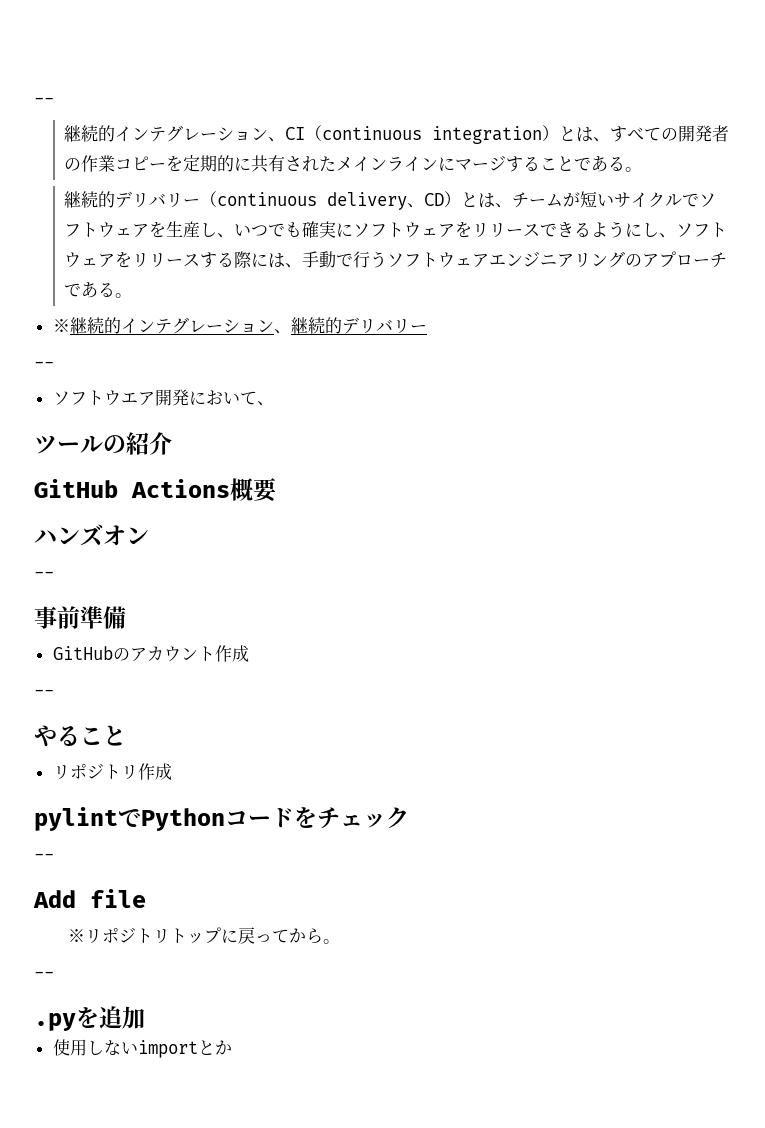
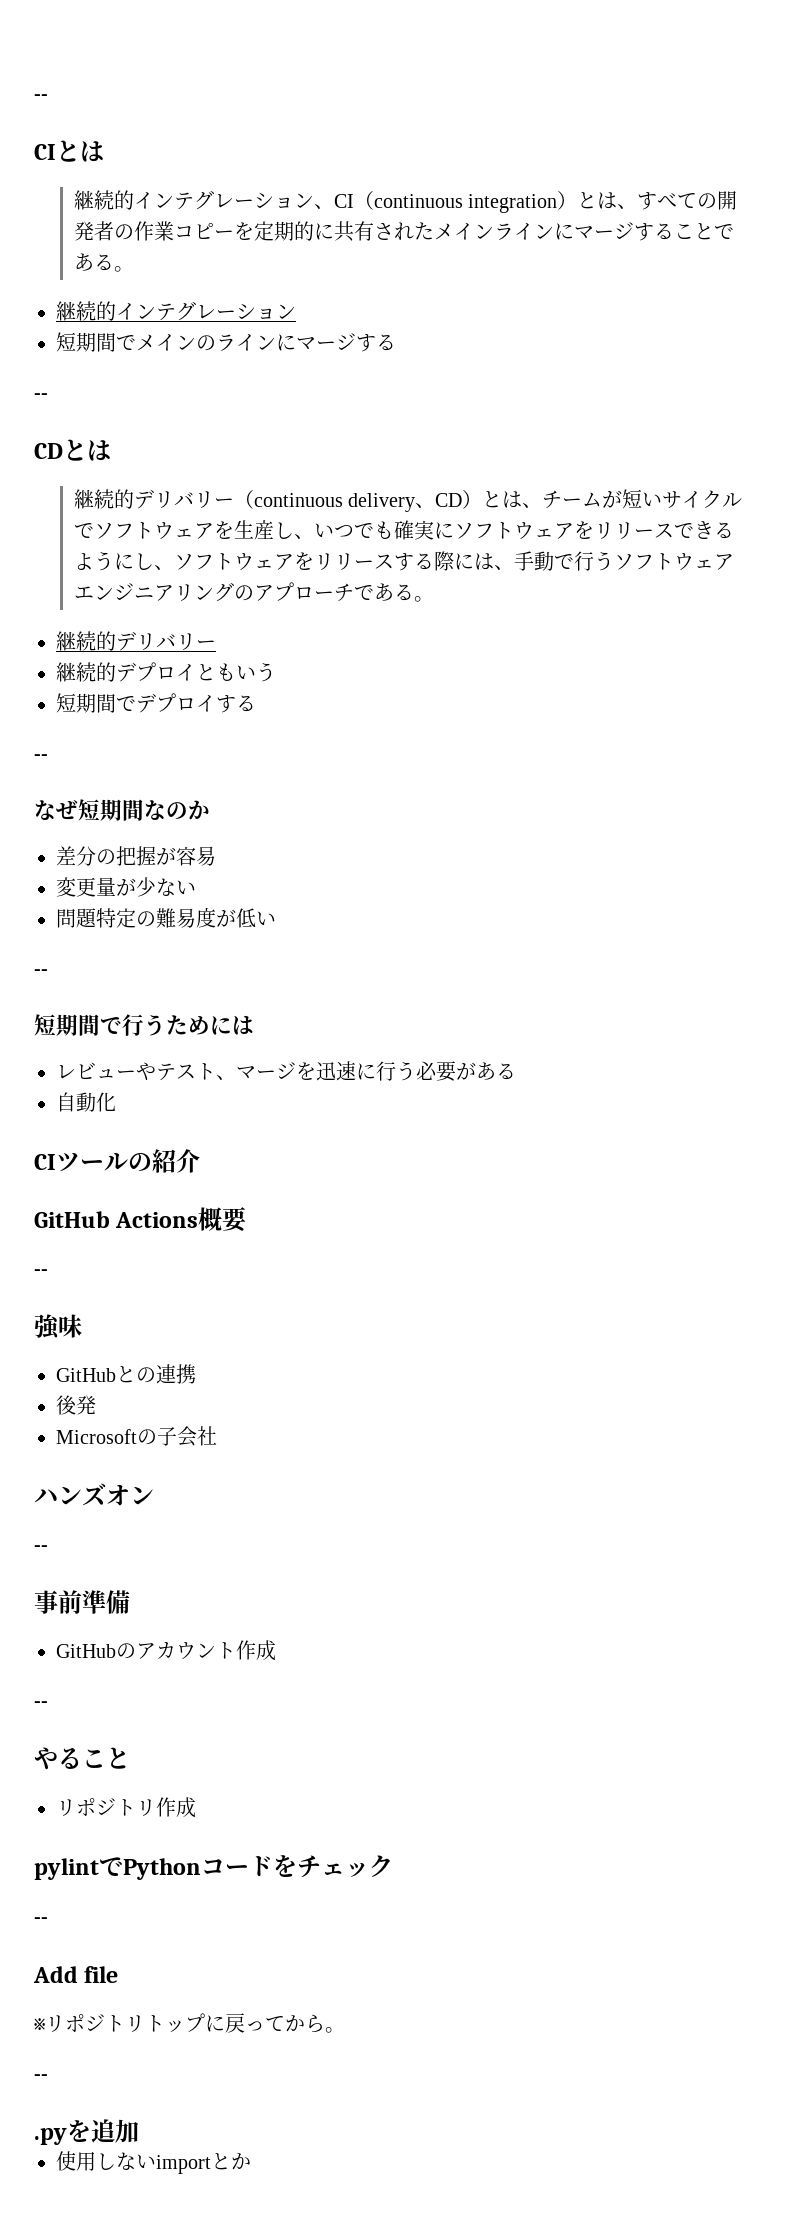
[34,97,54,104] -- -> [34,94,48,100] [34,140,104,162] -- // CIとは
(643, 169) none -> [56,301,296,321] [56,332,396,352] [34,393,48,399] [34,439,111,461] // 継続的インテグレーション // 短期間でメインのラインにマージする // -- // CDとは
[52,317,427,334] [34,361,54,368] [52,389,274,406] ※継続的インテグレーション、継続的デリバリー // -- // ソフトウエア開発において、 // -> [56,631,216,651] [56,662,276,682] [56,693,256,713] [34,754,48,760] [34,799,210,821] [56,846,216,866] [56,877,196,897] [56,907,276,928] [34,969,48,975] [34,1014,254,1036] [56,1061,516,1082] [56,1092,116,1112] [34,1154,56,1170] 継続的デリバリー // 継続的デプロイともいう // 短期間でデプロイする // -- // なぜ短期間なのか // 差分の把握が容易 // 変更量が少ない // 問題特定の難易度が低い // -- // 短期間で行うためには // レビューやテスト、マージを迅速に行う必要がある // 自動化 // CI
(277, 490) none -> [34,1269,48,1275] [34,1314,82,1340] [56,1364,196,1384] [56,1395,96,1415] [56,1426,217,1447] // -- // 強味 // GitHubとの連携 // 後発 // Microsoftの子会社

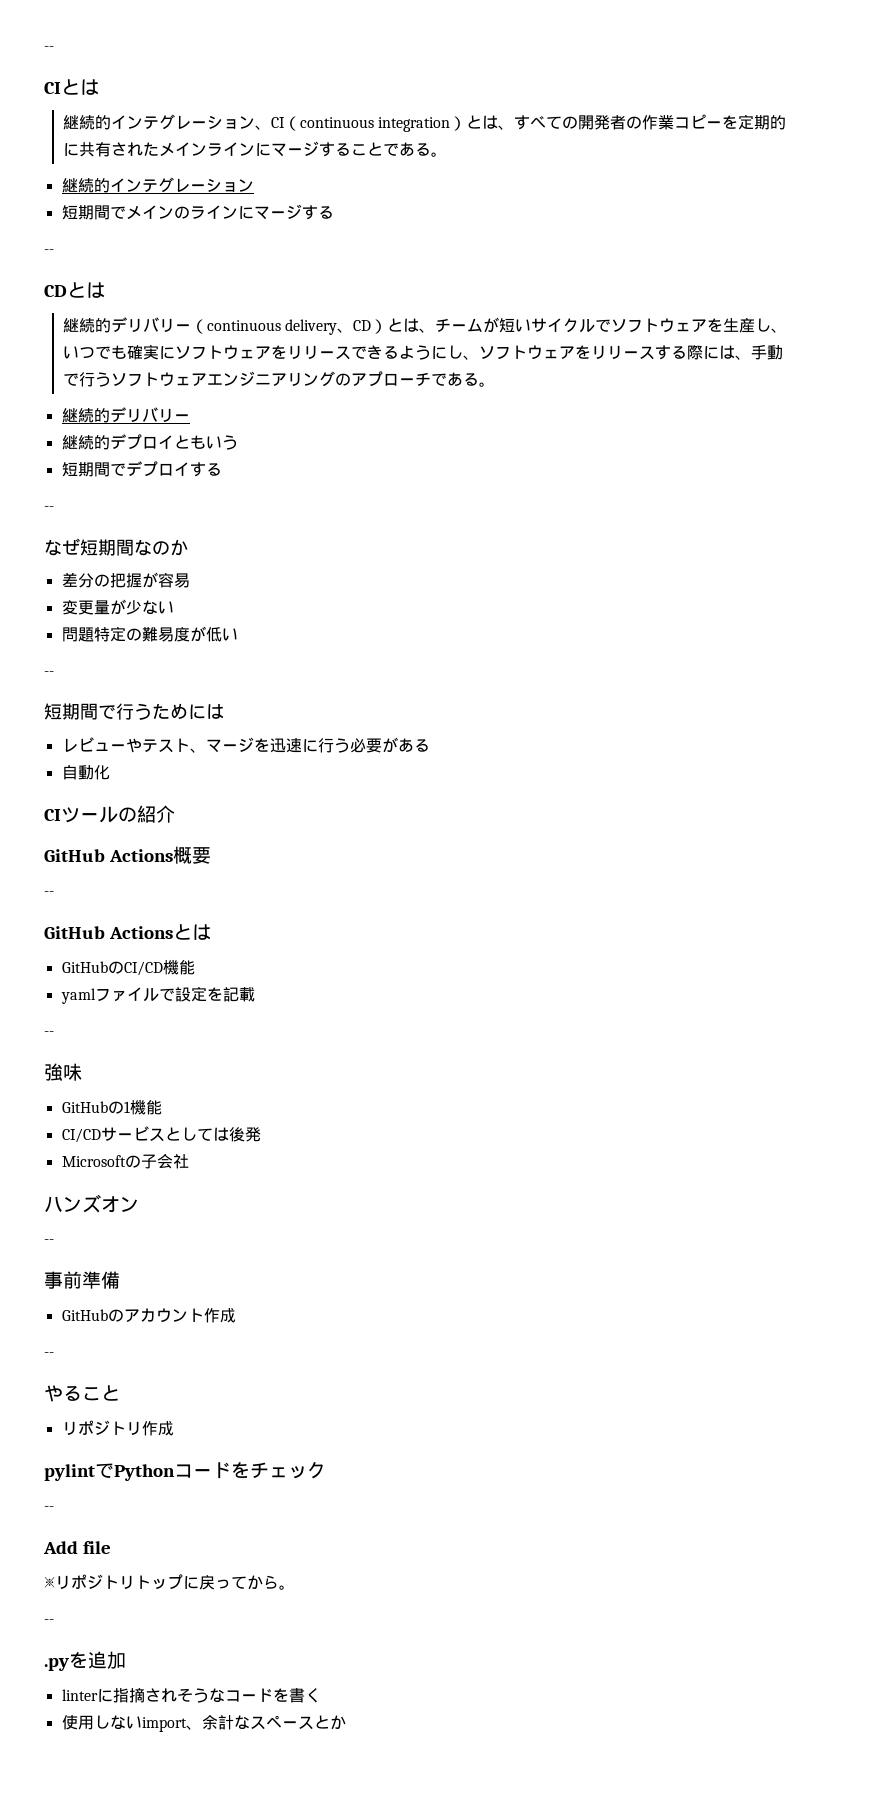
[34,1314,82,1340] [56,1364,196,1384] 強味 // GitHubとの連携 // -> [44,924,211,940] [61,959,195,976] [60,986,255,1004] [44,1031,54,1036] [44,1063,82,1081] [61,1099,162,1115] [61,1126,229,1143] GitHub Actionsとは // GitHubのCI/CD機能 // yamlファイルで設定を記載 // -- // 強味 // GitHubの1機能 // CI/CDサービスとしては
(139, 2131) none -> [61,1687,321,1703] // linterに指摘されそうなコードを書く
(211, 2164) none -> [185,1715,314,1730] 、余計なスペース

